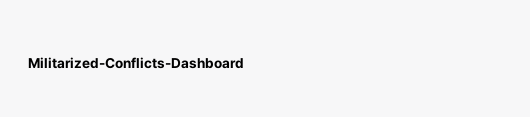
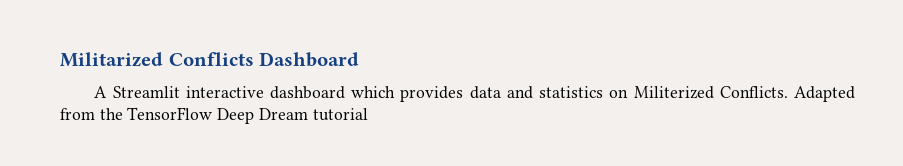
[28,57,244,69] Militarized-Conflicts-Dashboard -> [60,52,360,67] [94,86,855,102] [60,107,368,124] Militarized Conflicts Dashboard // A Streamlit interactive dashboard which provides data and statistics on Militerized Conflicts. Adapted from the TensorFlow Deep Dream tutorial

